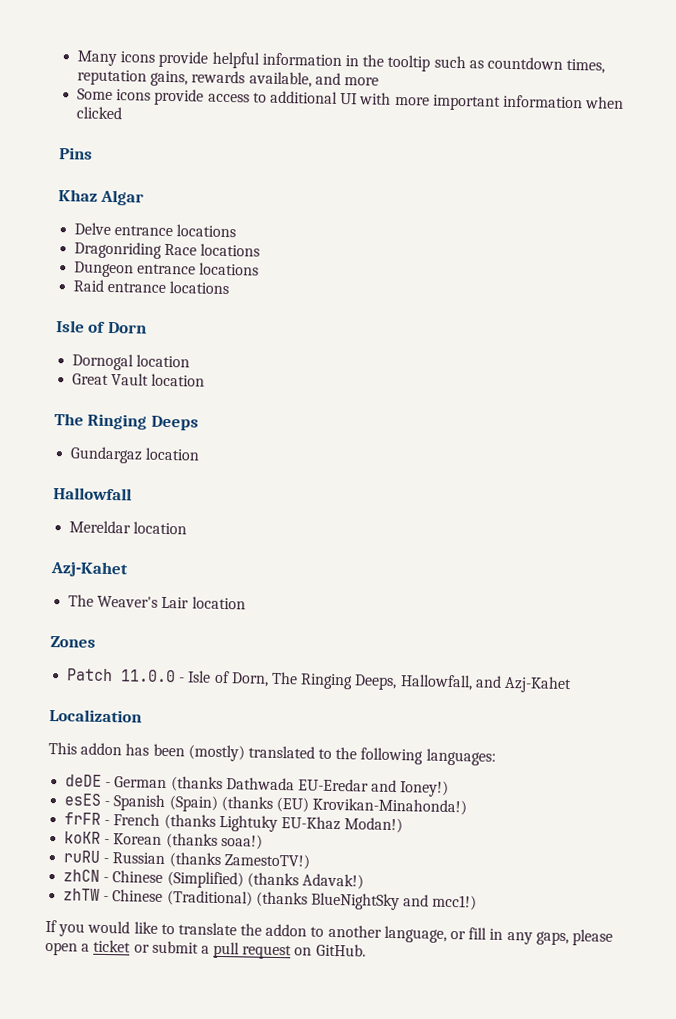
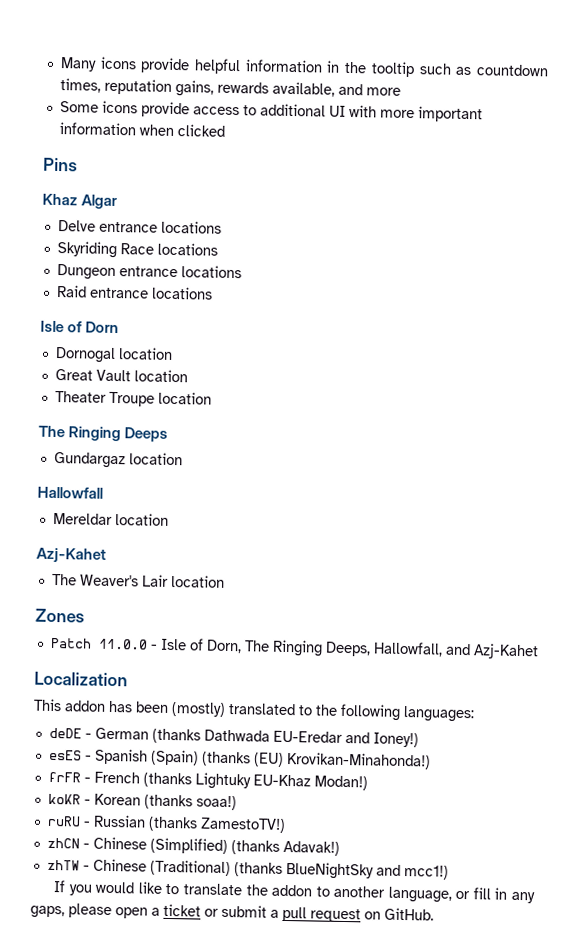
[74,241,163,259] Dragonriding -> [56,240,117,259] Skyriding
(206, 380) none -> [54,390,212,407] // Theater Troupe location

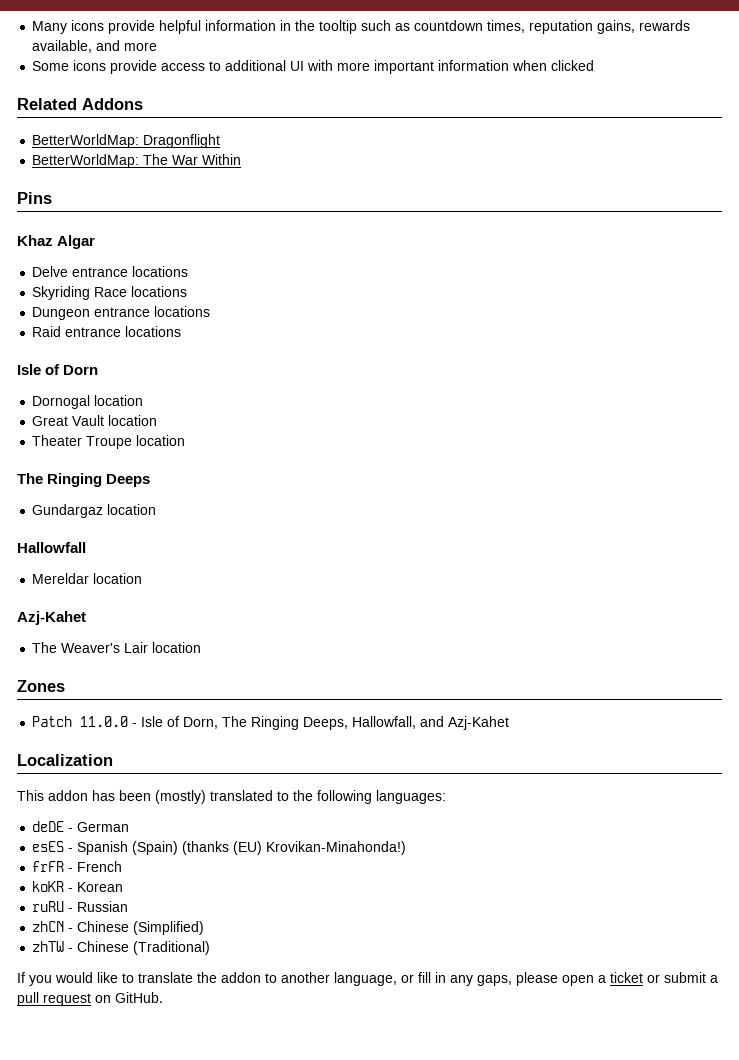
(225, 130) none -> [17,98,143,110] [32,134,221,148] [32,154,242,168] // Related Addons // BetterWorldMap: Dragonflight // BetterWorldMap: The War Within
[151,728,419,748] (thanks Dathwada EU-Eredar and Ioney!) -> (130, 827) none
[142,772,368,791] (thanks Lightuky EU-Khaz Modan!) -> (123, 866) none
[143,794,237,811] (thanks soaa!) -> (124, 887) none
[147,816,286,833] (thanks ZamestoTV!) -> (129, 906) none
[230,840,340,856] (thanks Adavak!) -> (205, 928) none
[233,861,449,880] (thanks BlueNightSky and mcc1!) -> (211, 948) none

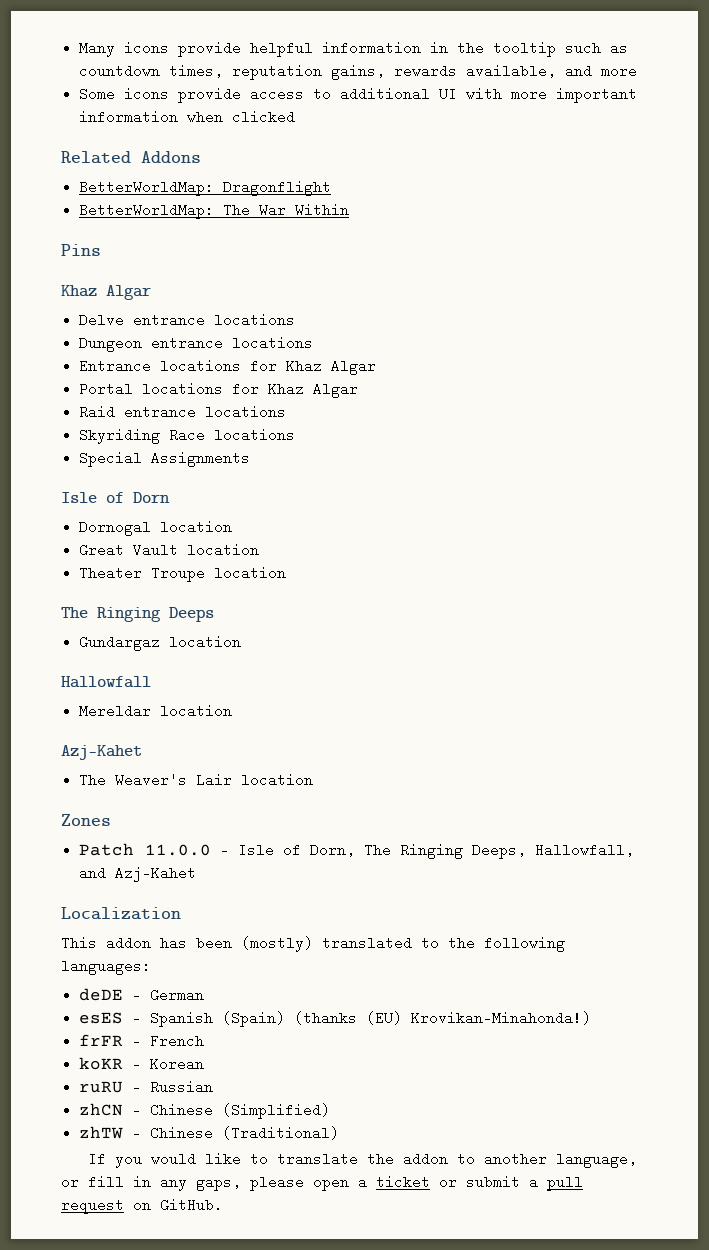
[32,286,188,300] [32,306,211,320] [32,326,182,337] Skyriding Race locations // Dungeon entrance locations // Raid entrance locations -> [79,336,314,352] [79,359,377,375] [79,382,359,398] [79,405,287,419] [79,428,296,444] [79,451,251,467] Dungeon entrance locations // Entrance locations for Khaz Algar // Portal locations for Khaz Algar // Raid entrance locations // Skyriding Race locations // Special Assignments

